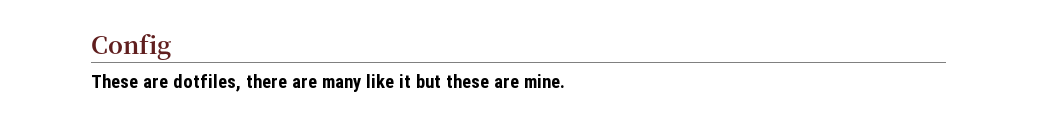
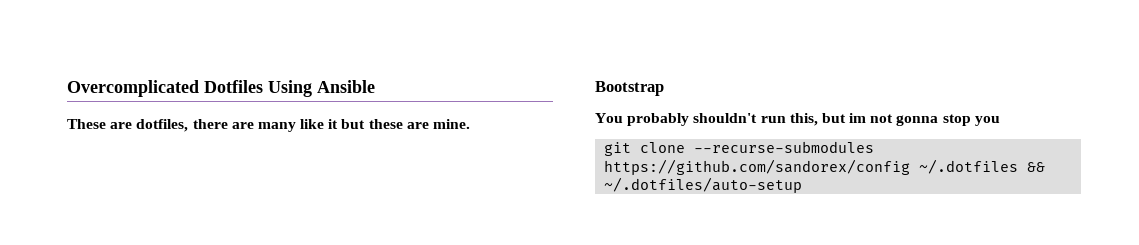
[91,33,171,60] Config -> [67,80,375,97] Overcomplicated Dotfiles Using Ansible
(565, 81) none -> [595,81,664,96] [595,113,1000,126] [604,141,875,156] [604,159,1046,175] [604,177,803,193] // Bootstrap // You probably shouldn't run this, but im not gonna stop you // git clone --recurse-submodules https://github.com/sandorex/config ~/.dotfiles && ~/.dotfiles/auto-setup

